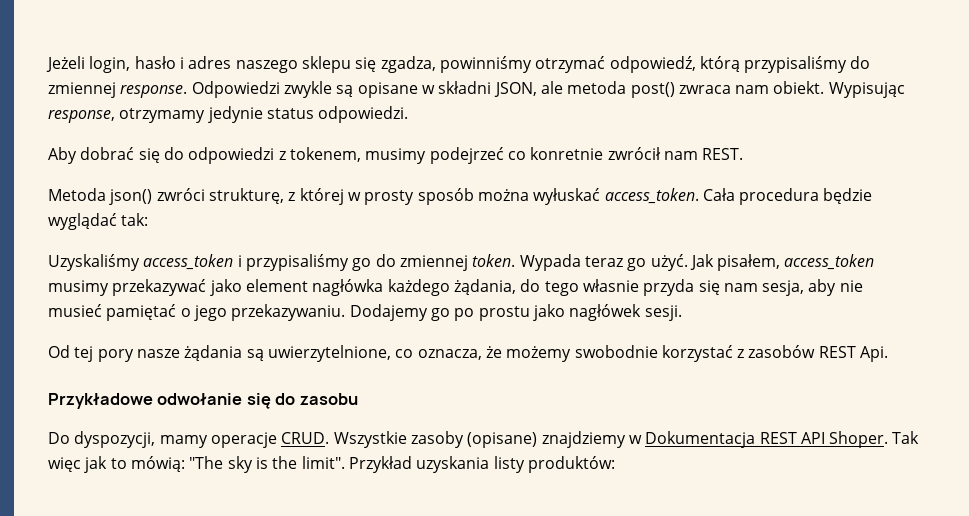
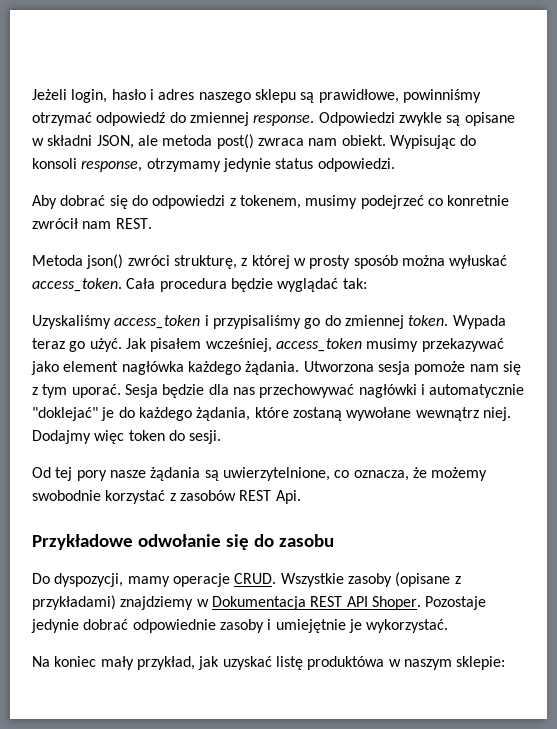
[355,56,848,73] się zgadza, powinniśmy otrzymać odpowiedź, którą przypisaliśmy -> [300,89,481,103] [32,112,166,126] są prawidłowe, powinniśmy otrzymać odpowiedź
(905, 90) none -> [460,135,477,146] [32,158,77,169] do konsoli
[717,254,781,271] pisałem, -> [150,338,272,352] pisałem wcześniej,
[453,279,863,296] [48,304,642,321] żądania, do tego własnie przyda się nam sesja, aby nie musieć pamiętać o jego przekazywaniu. Dodajemy go po prostu jako nagłówek -> [245,361,521,375] [32,384,525,398] [32,407,511,421] [32,430,185,444] żądania. Utworzona sesja pomoże nam się z tym uporać. Sesja będzie dla nas przechowywać nagłówki i automatycznie "doklejać" je do każdego żądania, które zostaną wywołane wewnątrz niej. Dodajmy więc token do
[467,432,538,448] (opisane) -> [395,572,461,587] [32,595,116,610] (opisane z przykładami)
[892,431,920,444] [48,456,615,473] Tak więc jak to mówią: "The sky is the limit". Przykład uzyskania listy produktów: -> [425,596,487,610] [31,619,449,633] [32,656,506,670] Pozostaje jedynie dobrać odpowiednie zasoby i umiejętnie je wykorzystać. // Na koniec mały przykład, jak uzyskać listę produktówa w naszym sklepie:

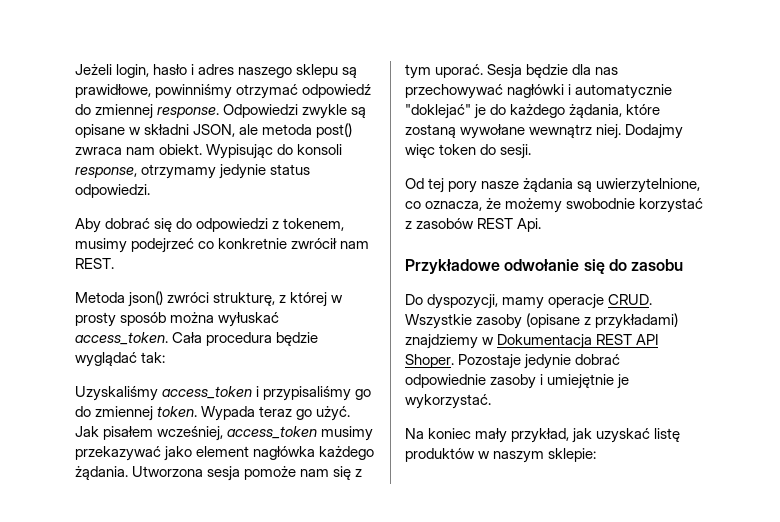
[447,195,510,206] konretnie -> [218,238,288,249] konkretnie
[307,656,385,670] produktówa -> [405,448,475,462] produktów

